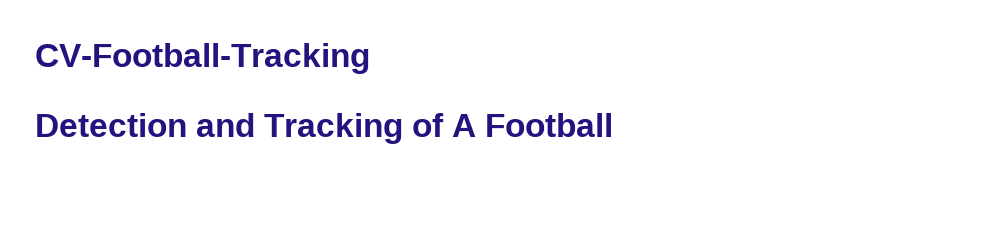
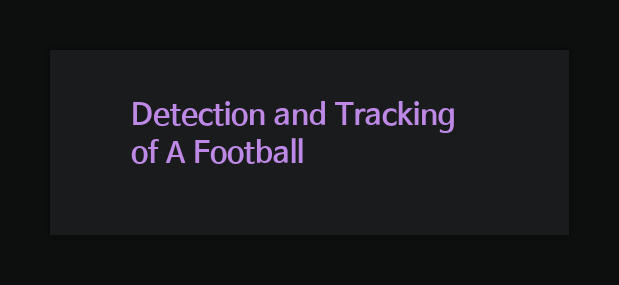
[35,43,370,74] CV-Football-Tracking // -> (131, 114) none

